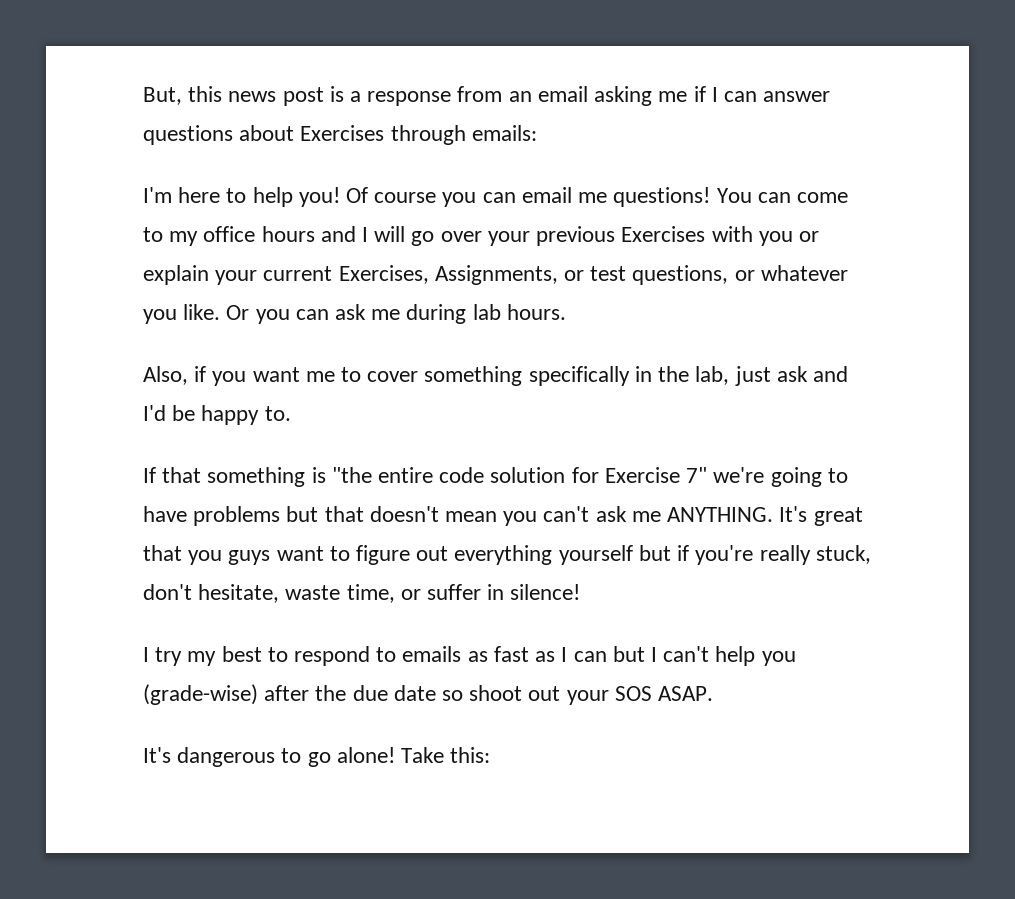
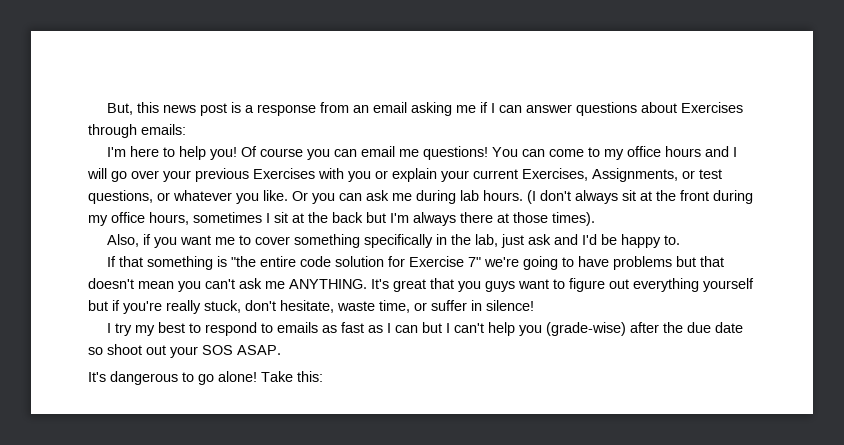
(566, 312) none -> [527,190,753,204] [88,212,595,226] (I don't always sit at the front during my office hours, sometimes I sit at the back but I'm always there at those times).

